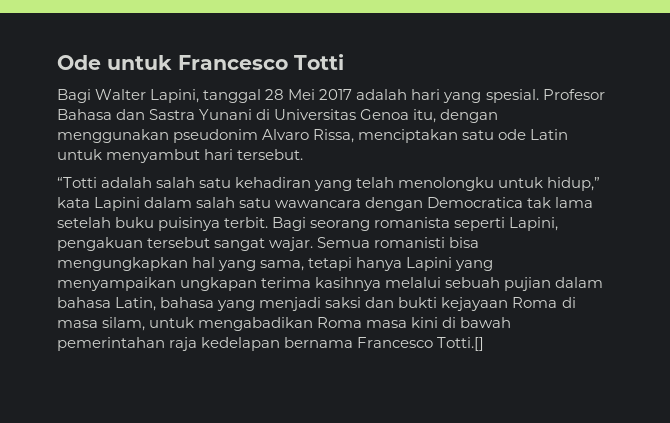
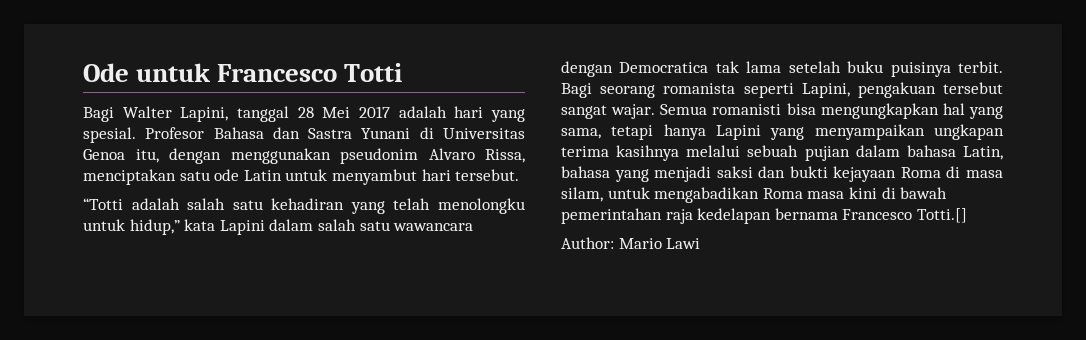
(485, 344) none -> [561,237,701,249] // Author: Mario Lawi

